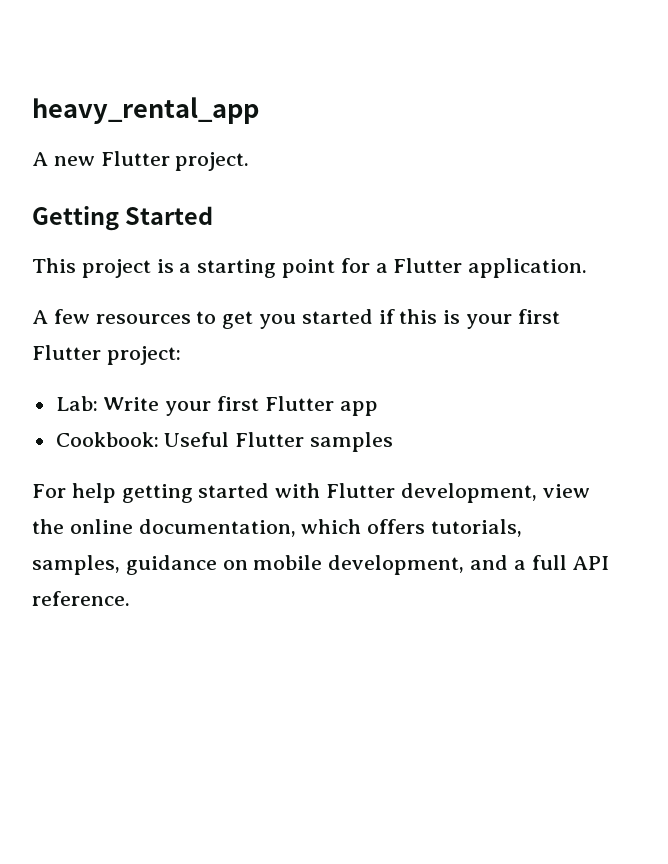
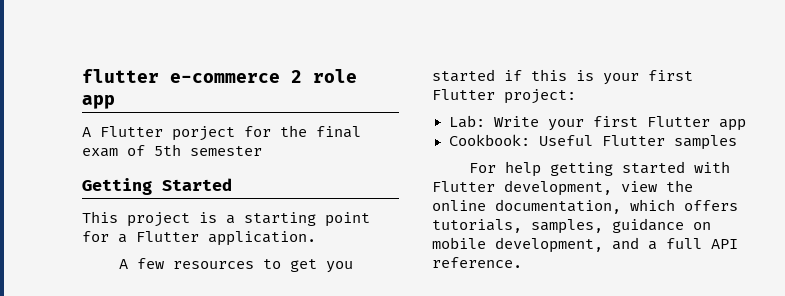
[32,97,259,124] [32,151,250,171] heavy_rental_app // A new Flutter project. -> [82,69,357,83] [82,95,115,109] [82,125,361,141] [82,144,262,157] flutter e-commerce 2 role app // A Flutter porject for the final exam of 5th semester

